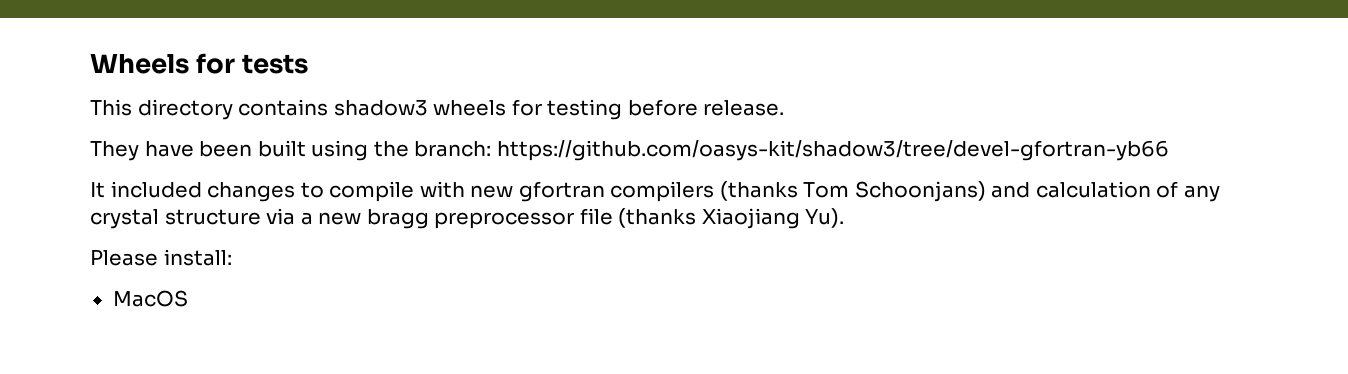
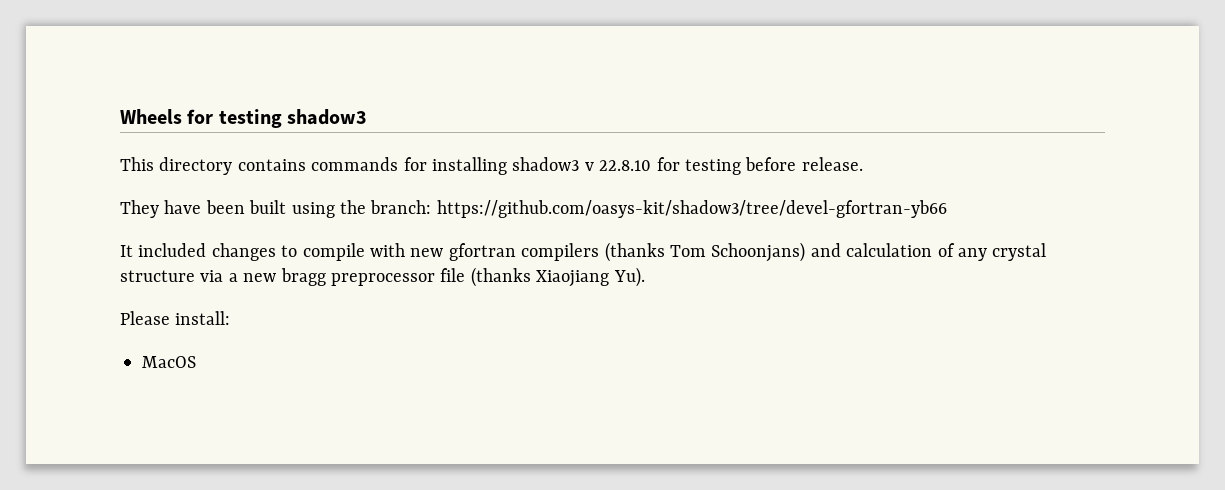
[242,54,309,74] tests -> [218,109,368,128] testing shadow3
[333,100,507,116] shadow3 wheels -> [311,157,652,175] commands for installing shadow3 v 22.8.10

